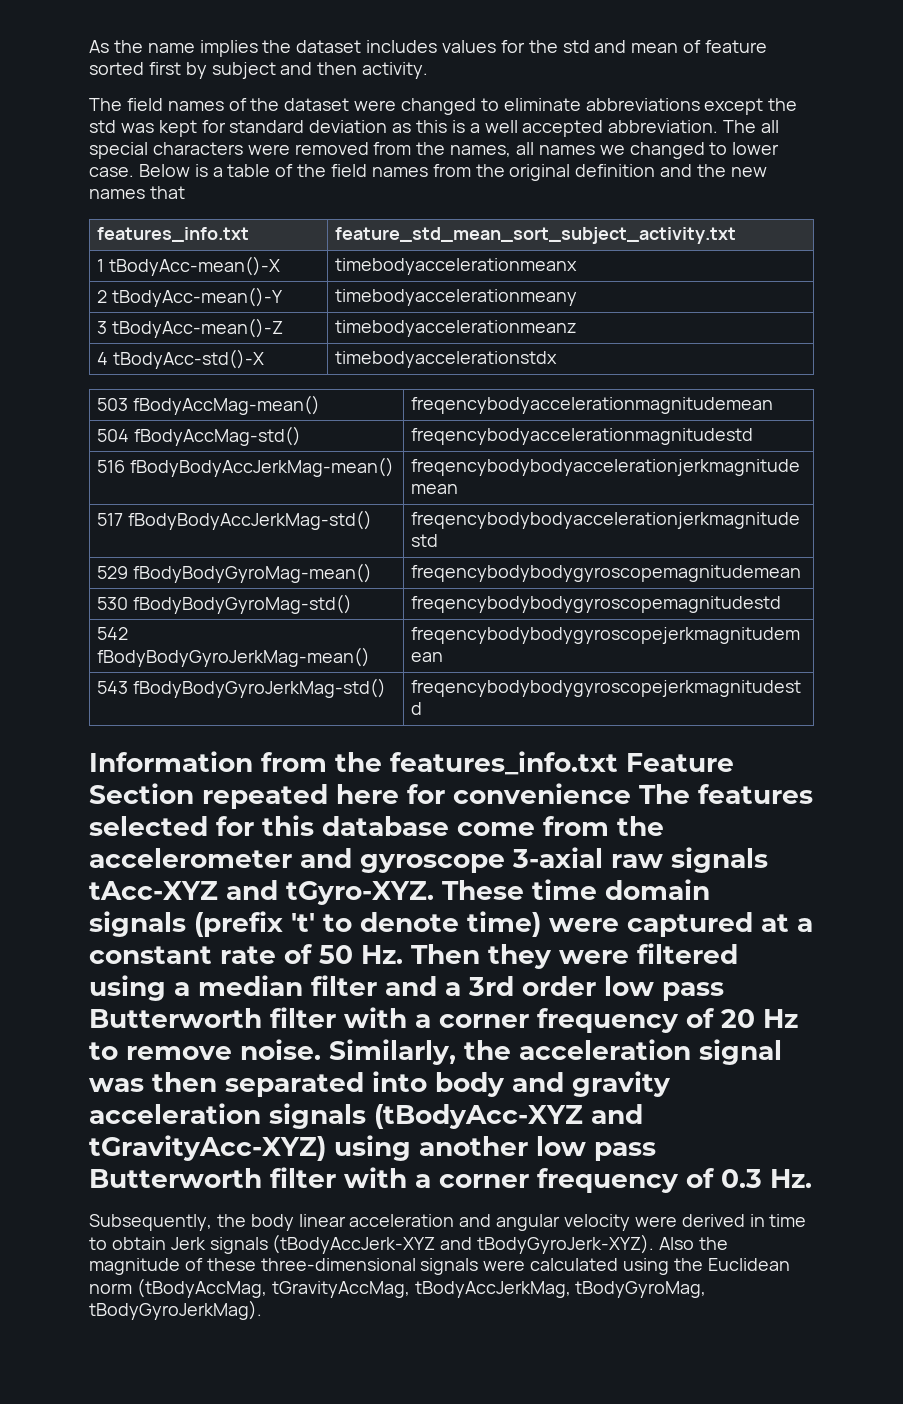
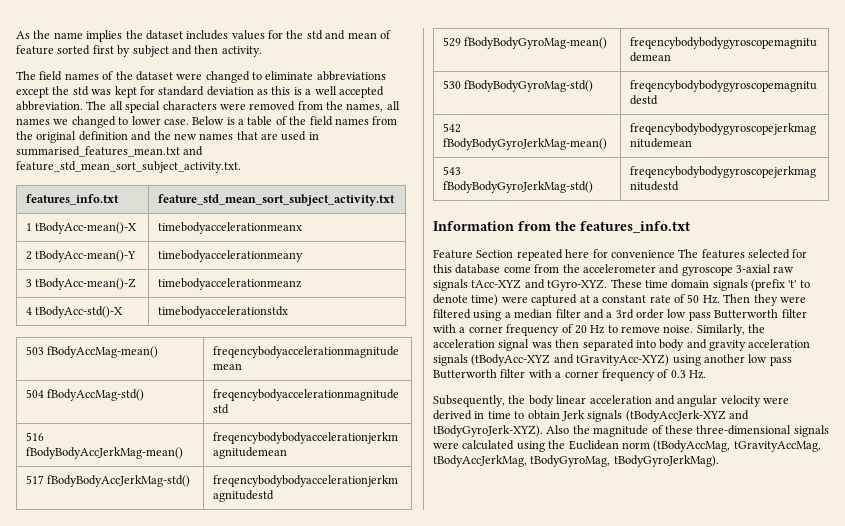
(185, 192) none -> [261,131,319,141] [16,146,204,157] [16,161,241,173] are used in summarised_features_mean.txt and feature_std_mean_sort_subject_activity.txt.
(618, 763) none -> (690, 227) //

